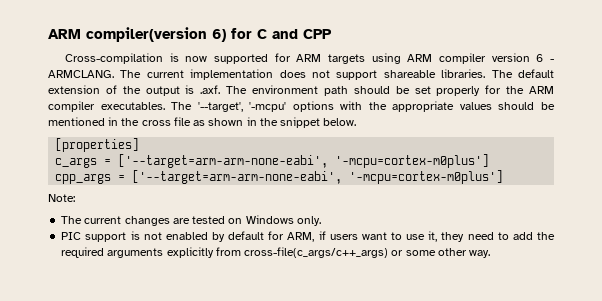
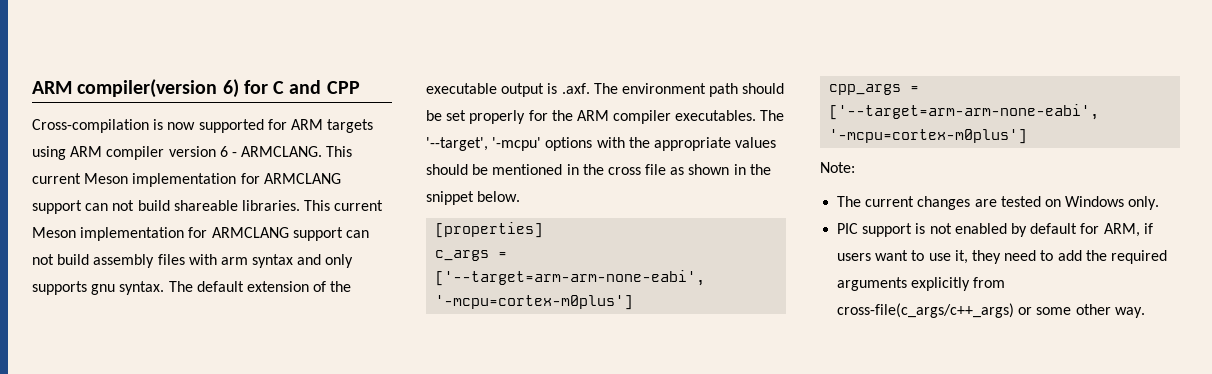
[120,69,486,80] The current implementation does not support shareable libraries. -> [326,146,353,157] [32,173,341,187] [32,200,384,214] [32,227,369,241] [32,254,354,268] [32,281,165,295] This current Meson implementation for ARMCLANG support can not build shareable libraries. This current Meson implementation for ARMCLANG support can not build assembly files with arm syntax and only supports gnu syntax.
(141, 90) none -> [426,83,497,94] executable

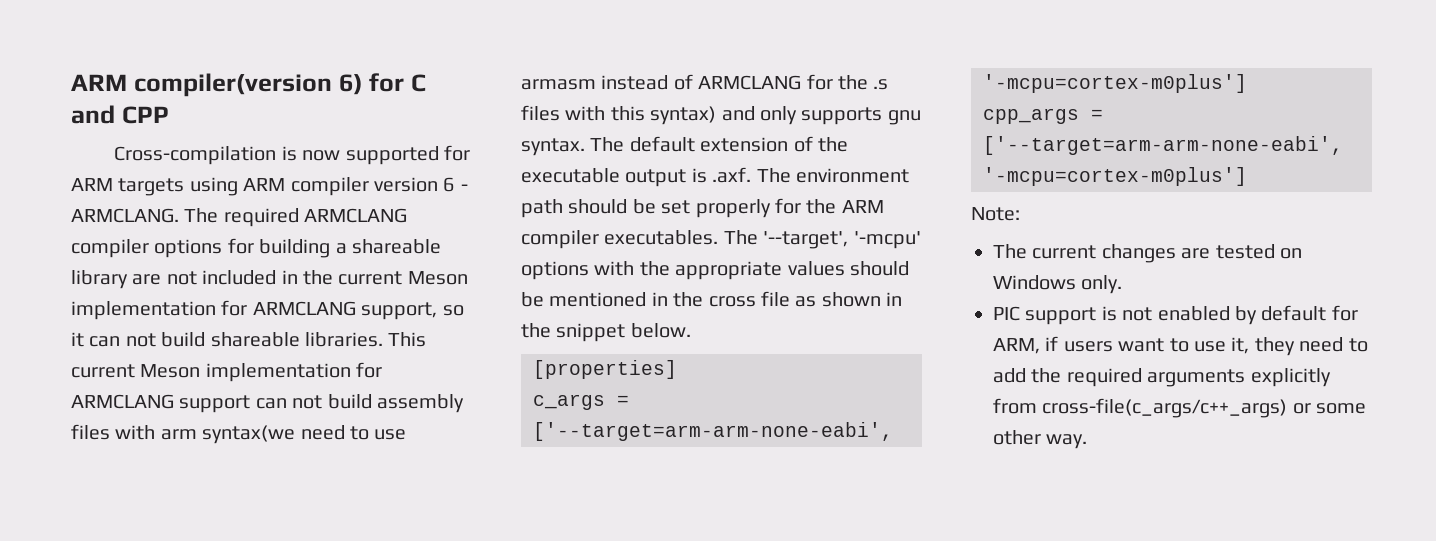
[326,146,353,157] [32,173,341,187] [32,200,82,214] This current Meson implementation for ARMCLANG support -> [184,208,408,227] [71,238,441,258] [71,270,468,289] [71,300,464,320] [71,332,84,347] The required ARMCLANG compiler options for building a shareable library are not included in the current Meson implementation for ARMCLANG support, so it
[252,254,294,268] syntax -> [202,425,407,444] [521,74,889,90] [521,105,717,125] syntax(we need to use armasm instead of ARMCLANG for the .s files with this syntax)

